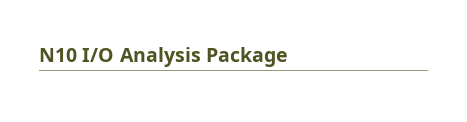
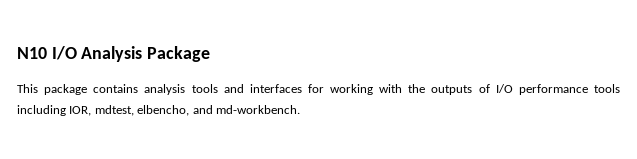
(288, 57) none -> [17,84,620,95] [17,105,300,116] // This package contains analysis tools and interfaces for working with the outputs of I/O performance tools including IOR, mdtest, elbencho, and md-workbench.

